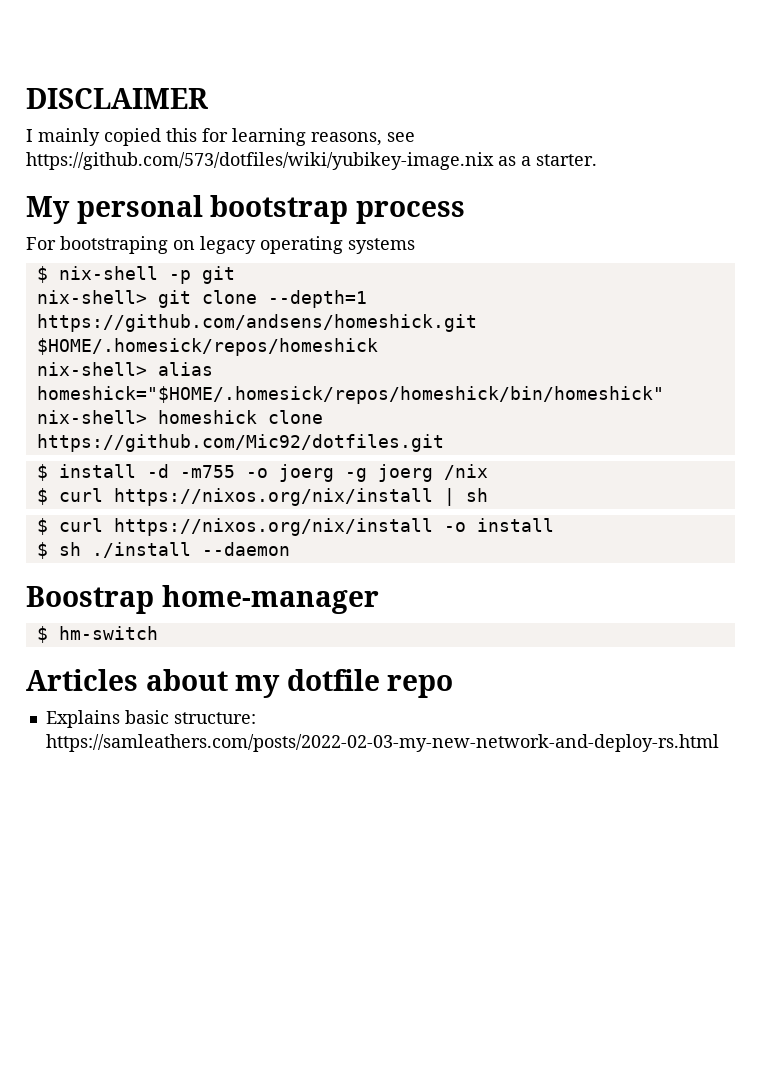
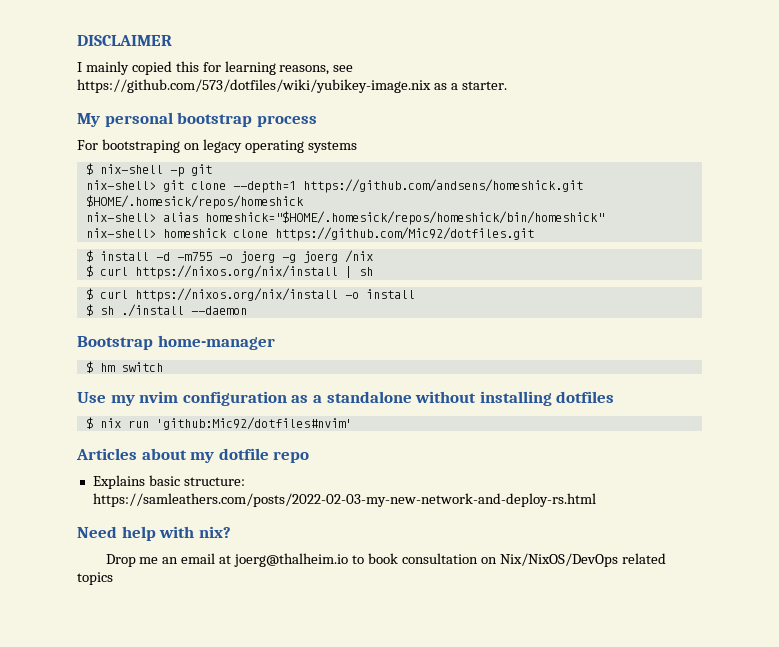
[26,586,154,614] Boostrap -> [77,336,153,350] Bootstrap
[58,626,158,640] hm-switch -> [99,362,163,372] [77,391,615,406] [85,417,352,430] hm switch // Use my nvim configuration as a standalone without installing dotfiles // $ nix run 'github:Mic92/dotfiles#nvim'
(719, 743) none -> [77,526,231,541] [105,553,666,567] [77,572,113,585] // Need help with nix? // Drop me an email at joerg@thalheim.io to book consultation on Nix/NixOS/DevOps related topics

